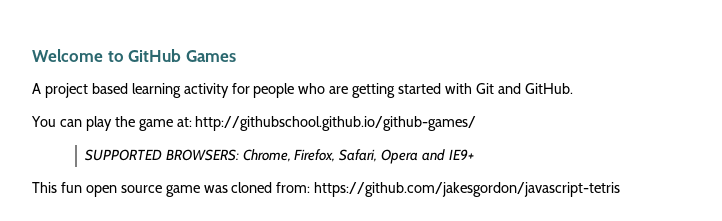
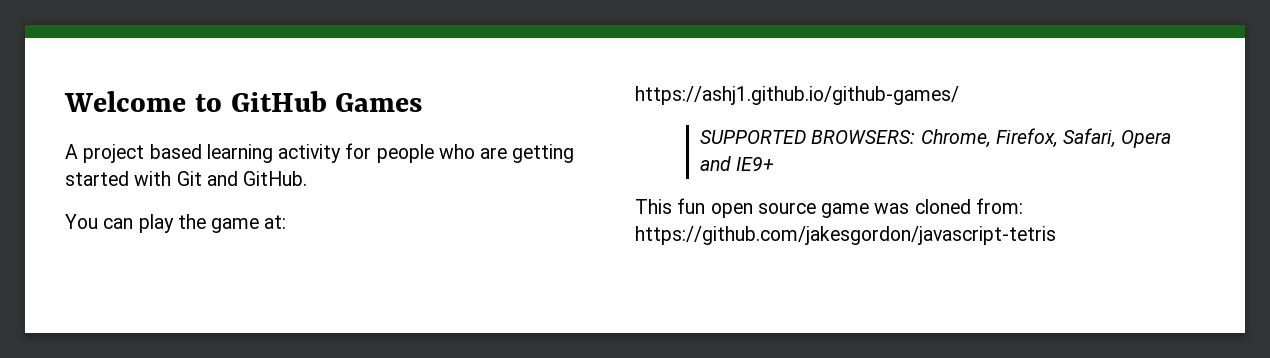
[195,116,477,131] http://githubschool.github.io/github-games/ -> [635,86,959,105] https://ashj1.github.io/github-games/

